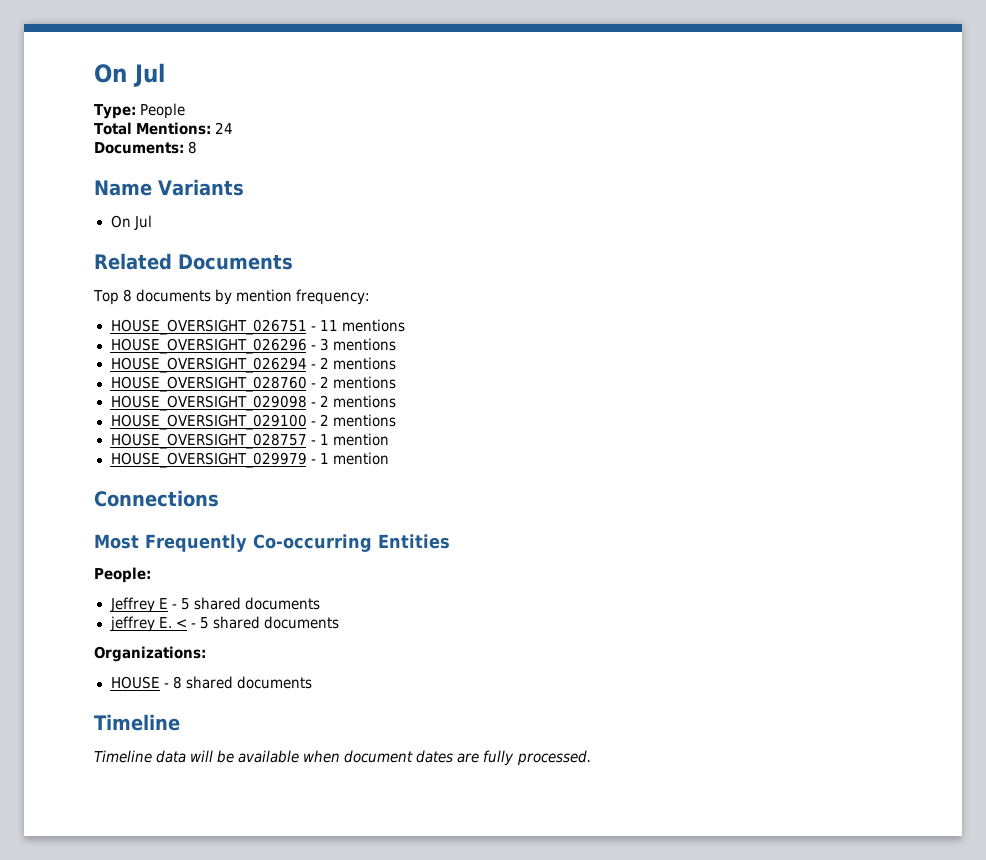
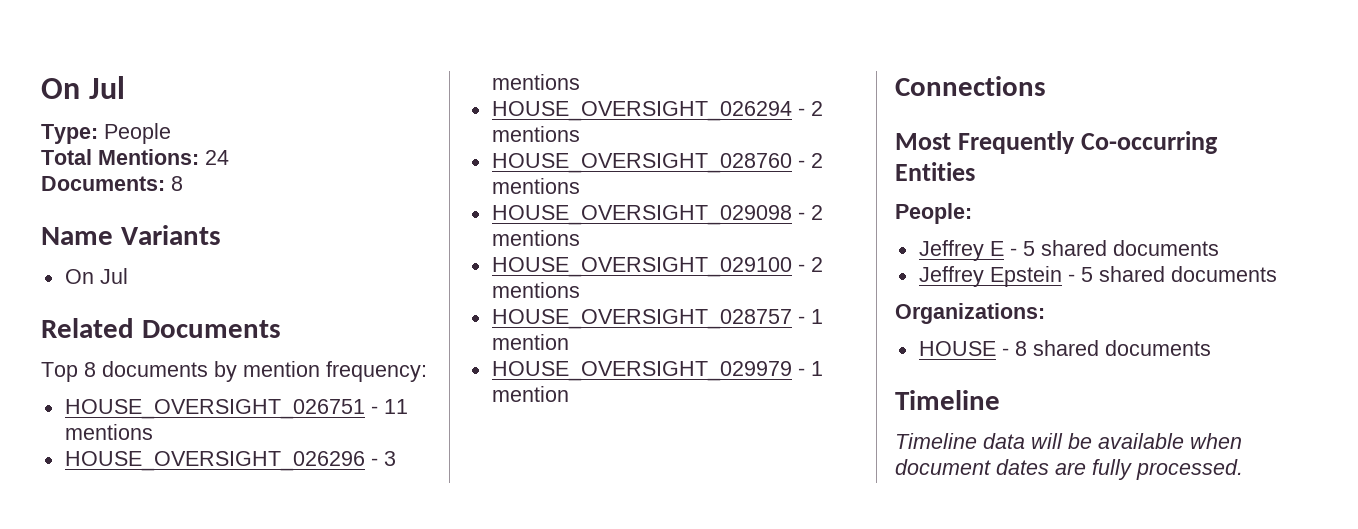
[109,616,187,632] jeffrey E. < -> [918,266,1062,287] Jeffrey Epstein

